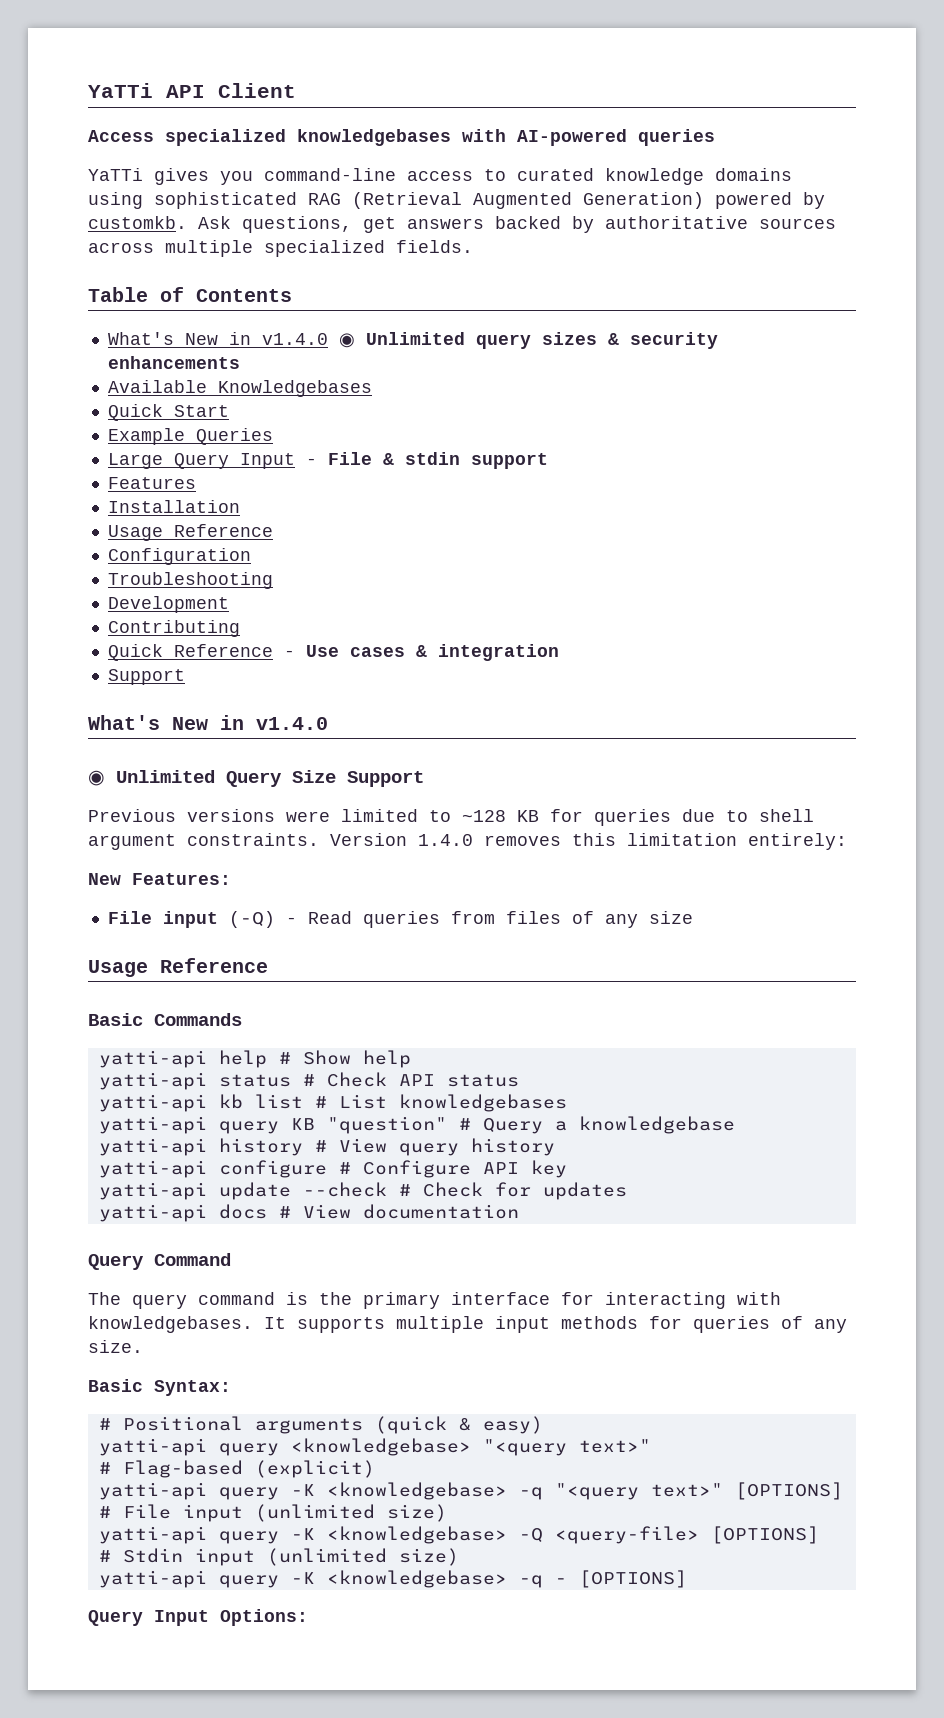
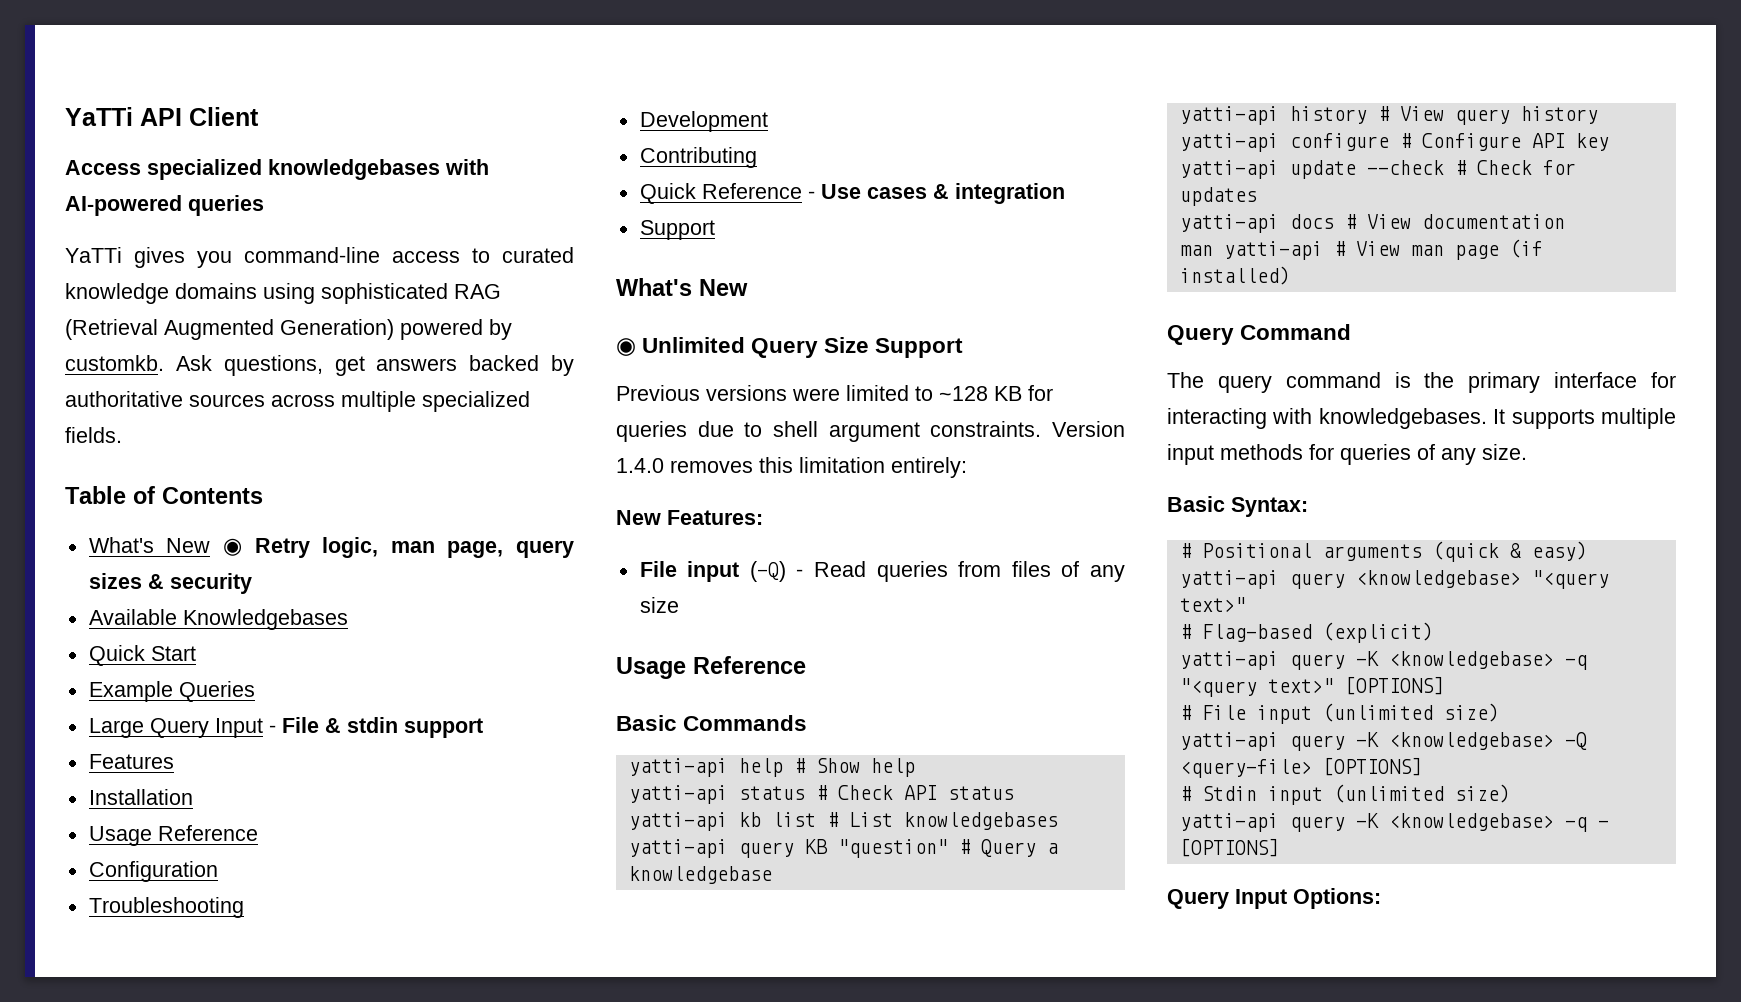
[228,332,465,348] in v1.4.0 ◉ Unlimited -> [222,537,504,558] ◉ Retry logic, man page,
[107,356,240,369] enhancements -> (252, 583) none
[220,715,328,730] in v1.4.0 -> (748, 287) none
(519, 1211) none -> [1179,239,1543,260] [1179,266,1290,285] // man yatti-api # View man page (if installed)

